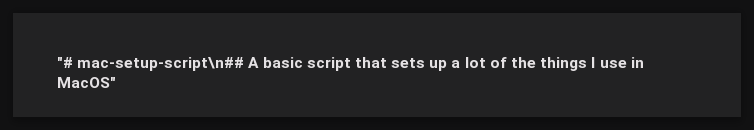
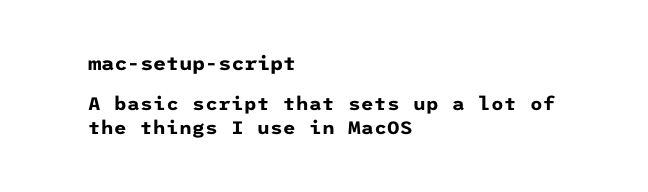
[57,57,245,71] "# mac-setup-script\n## -> [88,54,296,74] mac-setup-script //
[57,77,116,88] MacOS" -> [348,121,413,135] MacOS

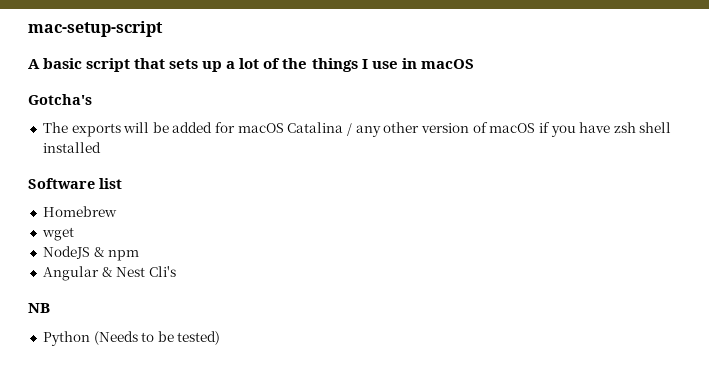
[348,121,413,135] MacOS -> [420,59,474,69] [28,94,92,105] [42,122,672,137] [42,142,101,153] [28,178,122,189] [42,206,117,217] [41,227,74,241] [42,246,140,261] [42,266,176,281] [28,303,50,313] [42,331,221,346] macOS // Gotcha's // The exports will be added for macOS Catalina / any other version of macOS if you have zsh shell installed // Software list // Homebrew // wget // NodeJS & npm // Angular & Nest Cli's // NB // Python (Needs to be tested)

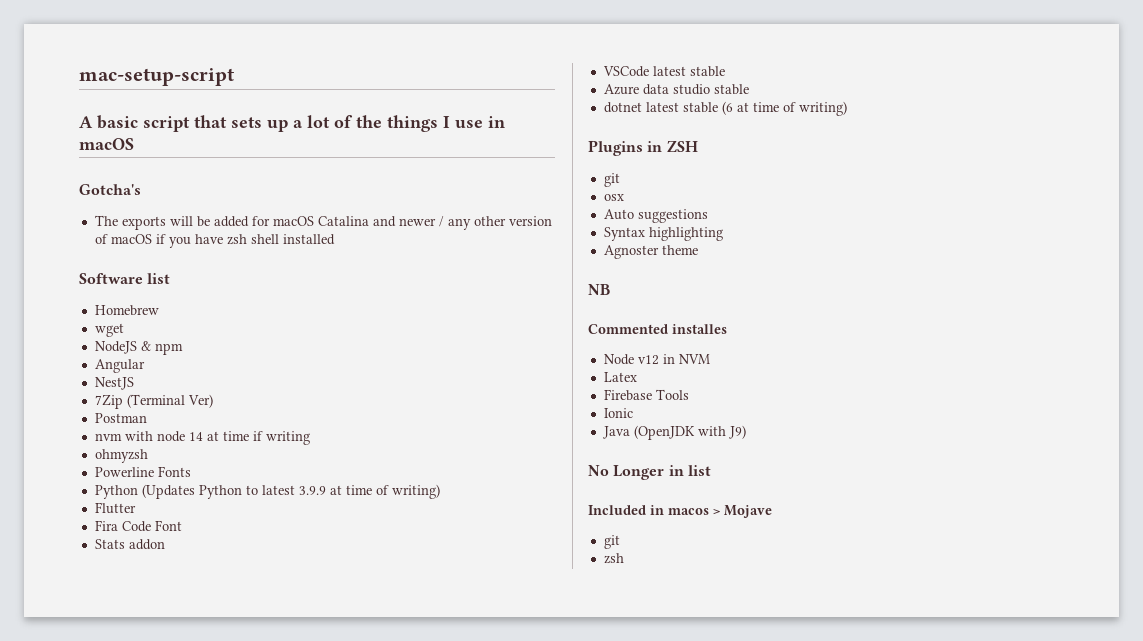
(344, 127) none -> [372,216,436,227] and newer
[101,266,176,277] [28,303,50,313] [42,331,221,346] & Nest Cli's // NB // Python (Needs to be tested) -> [94,377,134,390] [94,394,213,409] [94,413,147,423] [94,431,310,445] [94,449,148,463] [94,466,191,477] [94,484,440,499] [94,502,136,514] [94,520,182,532] [94,539,165,550] [602,66,725,77] [603,84,749,95] [603,101,847,116] [588,140,698,156] [603,173,620,187] [603,194,624,201] [603,209,708,223] [603,227,723,241] [603,245,698,259] [588,284,610,295] [588,324,727,334] [603,354,710,365] [603,372,637,382] [603,389,689,401] [603,408,633,418] [602,425,746,440] [588,465,711,480] [588,505,772,518] [603,535,620,549] [603,553,624,564] // NestJS // 7Zip (Terminal Ver) // Postman // nvm with node 14 at time if writing // ohmyzsh // Powerline Fonts // Python (Updates Python to latest 3.9.9 at time of writing) // Flutter // Fira Code Font // Stats addon // VSCode latest stable // Azure data studio stable // dotnet latest stable (6 at time of writing) // Plugins in ZSH // git // osx // Auto suggestions // Syntax highlighting // Agnoster theme // NB // Commented installes // Node v12 in NVM // Latex // Firebase Tools // Ionic // Java (OpenJDK with J9) // No Longer in list // Included in macos > Mojave // git // zsh

